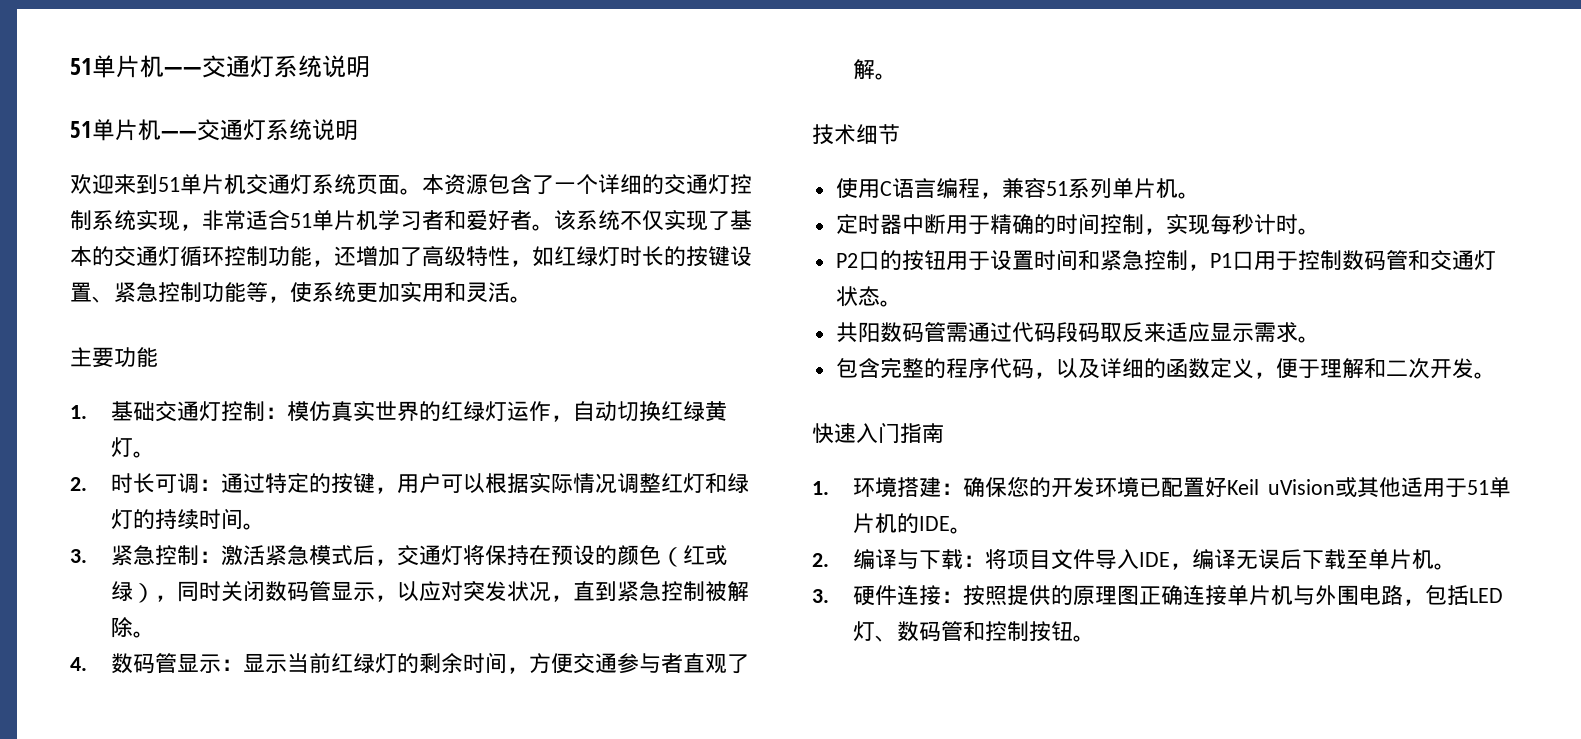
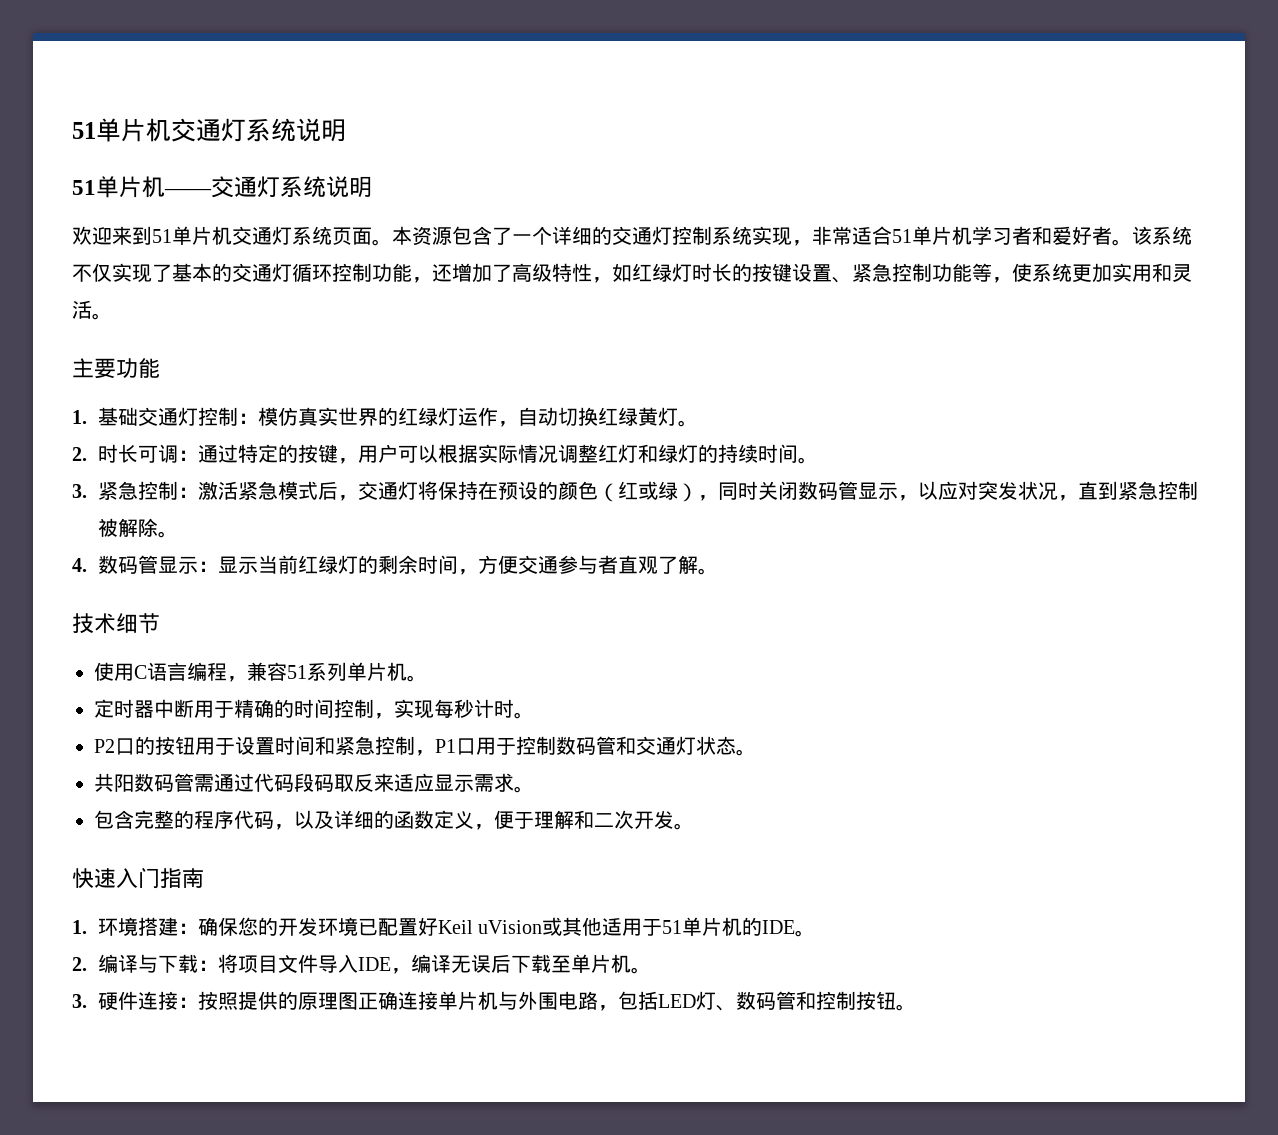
[70,55,202,78] 51单片机—— -> [72,118,171,142] 51单片机

